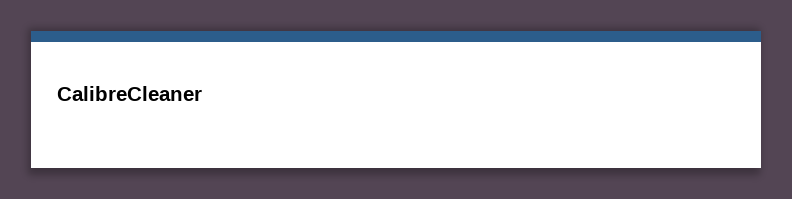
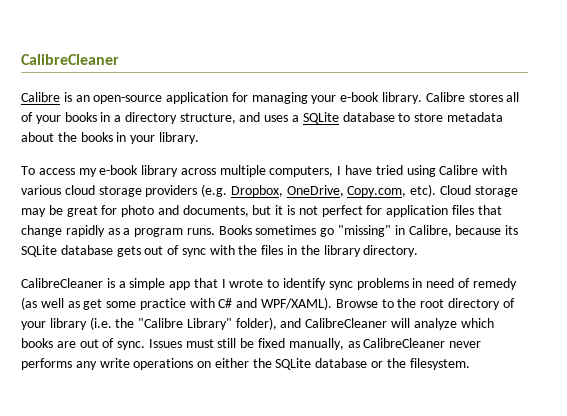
[57,86,202,101] CalibreCleaner -> [21,54,119,65] [21,92,520,104] [21,112,503,124] [21,132,199,144] [21,165,508,177] [21,184,518,197] [21,205,502,217] [21,225,519,237] [21,245,419,257] [21,278,517,290] [21,297,515,310] [21,317,494,330] [21,338,482,350] [21,358,470,370] CalibreCleaner // Calibre is an open-source application for managing your e-book library. Calibre stores all of your books in a directory structure, and uses a SQLite database to store metadata about the books in your library. // To access my e-book library across multiple computers, I have tried using Calibre with various cloud storage providers (e.g. Dropbox, OneDrive, Copy.com, etc). Cloud storage may be great for photo and documents, but it is not perfect for application files that change rapidly as a program runs. Books sometimes go "missing" in Calibre, because its SQLite database gets out of sync with the files in the library directory. // CalibreCleaner is a simple app that I wrote to identify sync problems in need of remedy (as well as get some practice with C# and WPF/XAML). Browse to the root directory of your library (i.e. the "Calibre Library" folder), and CalibreCleaner will analyze which books are out of sync. Issues must still be fixed manually, as CalibreCleaner never performs any write operations on either the SQLite database or the filesystem.

